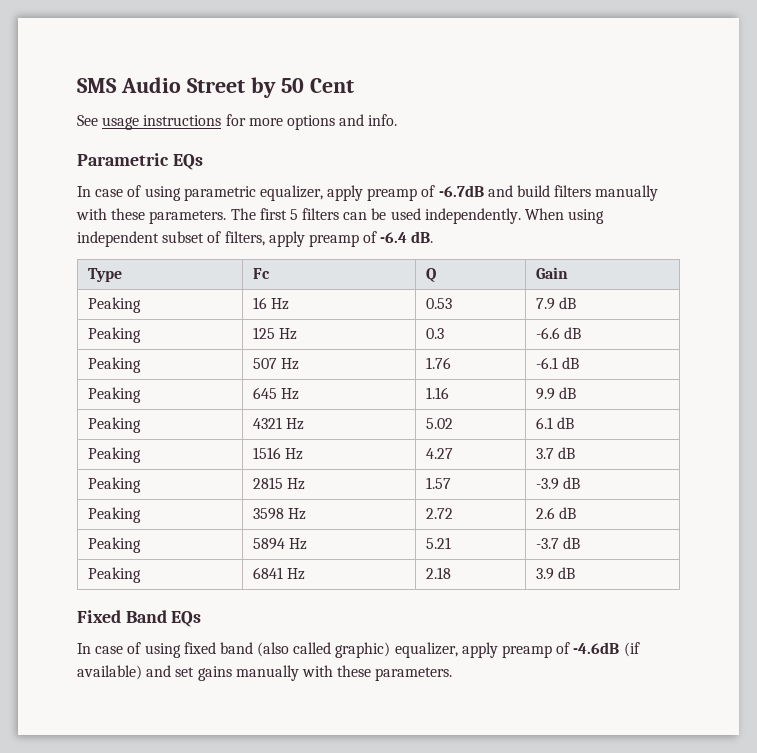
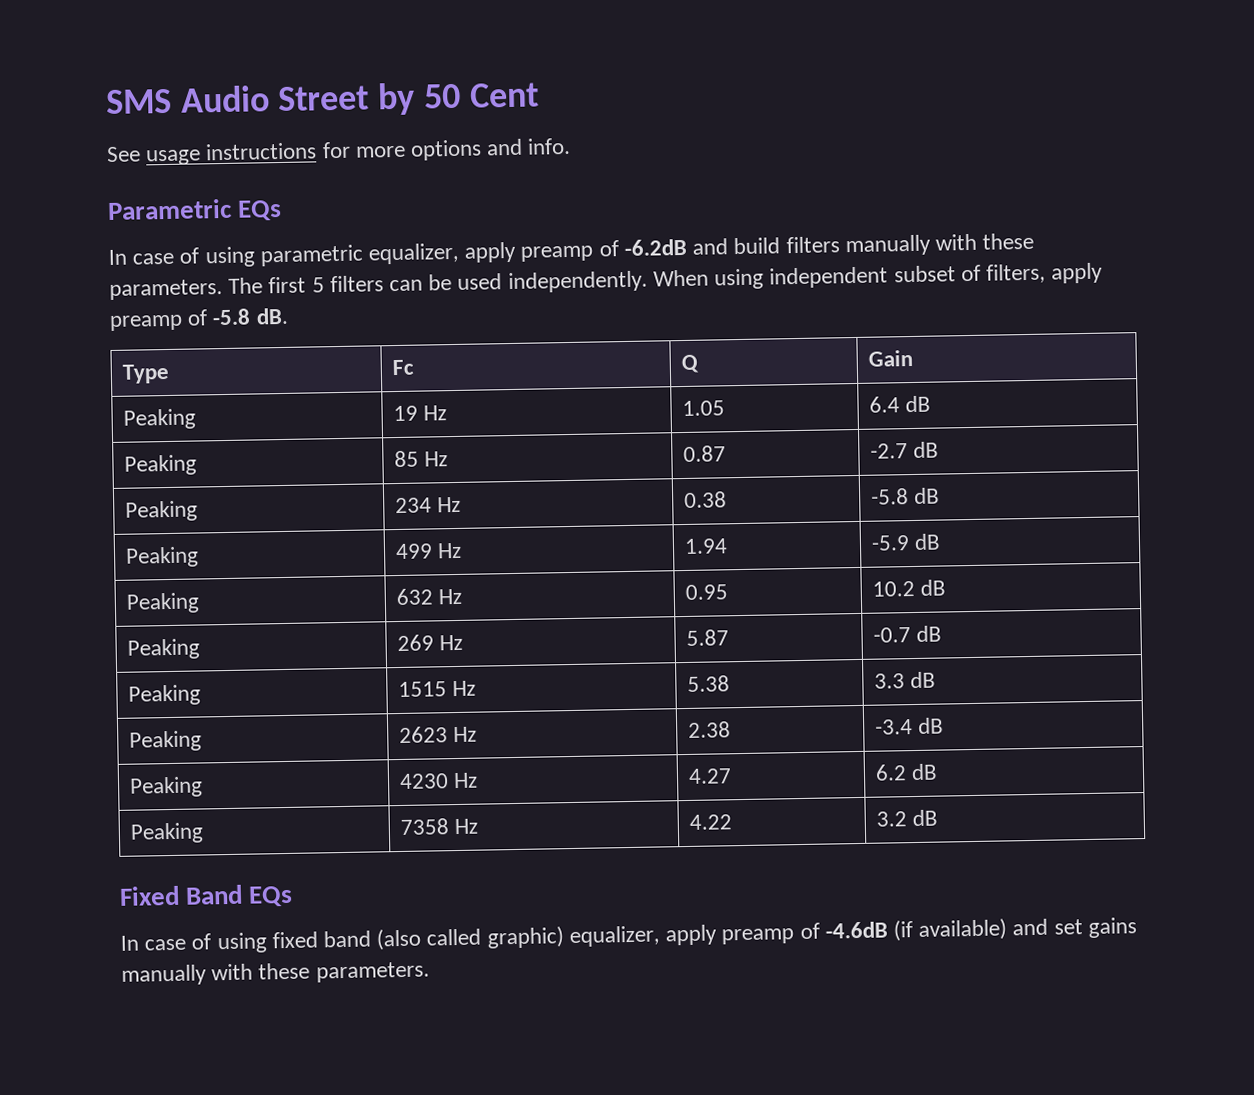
[438,185,484,197] -6.7dB -> [623,238,687,257] -6.2dB
[380,232,408,243] -6.4 -> [212,308,252,326] -5.8
[252,297,289,310] [425,298,452,309] [535,297,576,310] [87,327,141,343] [252,327,297,340] [425,328,444,339] [535,327,581,339] [87,357,141,373] [252,358,299,370] [425,357,451,369] [535,357,579,369] [87,387,141,403] [252,387,299,400] [425,387,449,399] [535,387,576,400] [87,417,141,433] [252,417,304,430] [425,418,453,429] [535,417,574,429] [87,447,141,463] [252,447,281,459] 16 Hz | 0.53 | 7.9 dB // Peaking | 125 Hz | 0.3 | -6.6 dB // Peaking | 507 Hz | 1.76 | -6.1 dB // Peaking | 645 Hz | 1.16 | 9.9 dB // Peaking | 4321 Hz | 5.02 | 6.1 dB // Peaking | 1516 -> [392,405,448,422] [681,400,725,417] [868,395,932,413] [123,454,197,476] [393,450,449,468] [682,445,726,463] [869,441,940,459] [124,500,198,522] [394,496,462,514] [683,491,727,509] [870,487,941,505] [124,546,199,568] [394,542,463,560] [683,538,728,555] [870,533,942,551] [125,592,200,614] [395,588,463,606] [684,584,728,600] [871,579,947,597] [126,638,200,660] [396,634,464,652] [685,629,729,646] [872,625,943,643] [127,684,201,706] [397,680,477,698] [686,675,730,692] [873,671,937,689] [128,730,202,752] [398,726,478,744] [687,721,731,738] [874,717,945,735] [128,776,203,798] [398,773,449,790] 19 Hz | 1.05 | 6.4 dB // Peaking | 85 Hz | 0.87 | -2.7 dB // Peaking | 234 Hz | 0.38 | -5.8 dB // Peaking | 499 Hz | 1.94 | -5.9 dB // Peaking | 632 Hz | 0.95 | 10.2 dB // Peaking | 269 Hz | 5.87 | -0.7 dB // Peaking | 1515 Hz | 5.38 | 3.3 dB // Peaking | 2623 Hz | 2.38 | -3.4 dB // Peaking | 4230
[535,447,575,459] [87,477,141,493] [252,477,305,490] [425,477,451,489] [535,477,580,490] [87,507,141,523] [252,508,306,520] [425,508,453,519] [535,507,576,519] [87,537,141,553] [252,538,307,550] [425,537,451,549] [535,537,580,549] [87,567,141,583] [252,567,305,580] [425,567,451,579] [535,568,554,580] 3.7 dB // Peaking | 2815 Hz | 1.57 | -3.9 dB // Peaking | 3598 Hz | 2.72 | 2.6 dB // Peaking | 5894 Hz | 5.21 | -3.7 dB // Peaking | 6841 Hz | 2.18 | 3.9 -> [874,763,939,781] [129,822,204,844] [399,818,479,836] [688,814,732,830] [875,811,907,827] 6.2 dB // Peaking | 7358 Hz | 4.22 | 3.2

